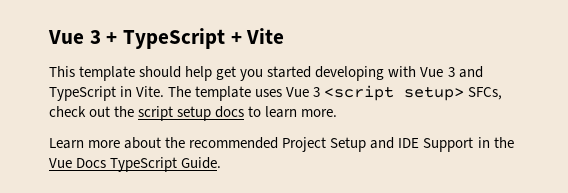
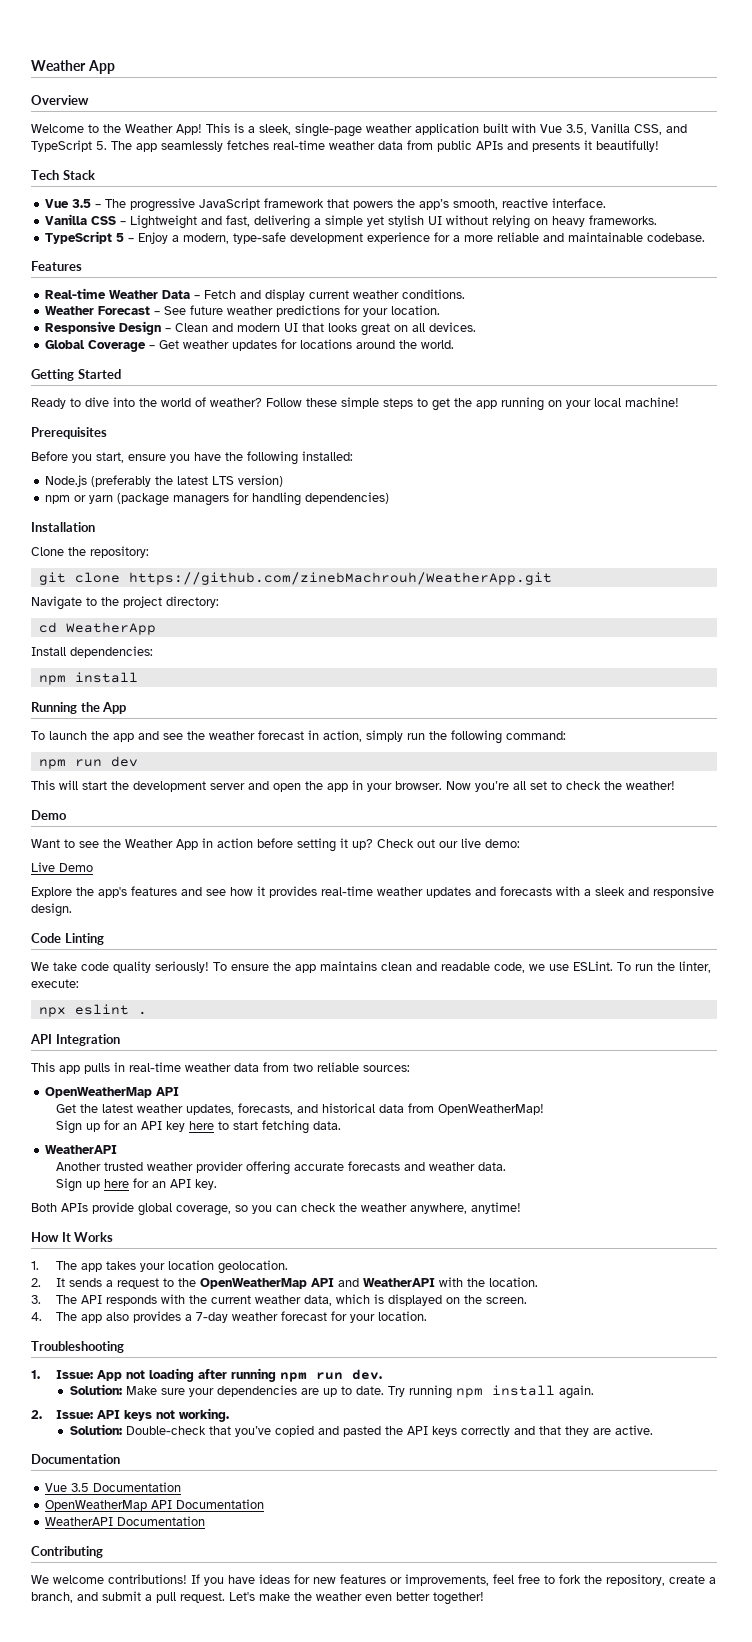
[48,28,285,49] [49,66,483,81] [49,85,503,101] [49,106,338,121] [49,137,514,152] [49,157,222,172] Vue 3 + TypeScript + Vite // This template should help get you started developing with Vue 3 and TypeScript in Vite. The template uses Vue 3 <script setup> SFCs, check out the script setup docs to learn more. // Learn more about the recommended Project Setup and IDE Support in the Vue Docs TypeScript Guide. -> [31,60,115,74] [31,95,89,105] [31,123,687,137] [31,140,659,152] [31,170,95,180] [44,198,606,212] [44,214,657,229] [44,231,705,244] [31,261,82,271] [44,288,465,301] [44,305,440,317] [44,321,476,336] [44,339,454,352] [31,369,121,381] [31,397,679,411] [31,427,107,439] [31,451,353,465] [44,475,283,487] [44,492,389,506] [31,522,95,532] [31,546,149,558] [38,572,552,585] [31,596,219,610] [38,622,156,635] [31,646,153,658] [38,672,138,685] [31,702,127,714] [31,730,566,744] [38,756,138,769] [31,780,675,792] [31,810,67,820] [31,838,520,852] [31,862,93,872] [31,886,714,898] [31,903,72,917] [31,933,104,945] [31,961,711,973] [31,979,79,988] [38,1004,147,1017] [30,1034,120,1046] [31,1062,410,1074] [44,1087,179,1098] [55,1103,544,1115] [55,1120,341,1134] [44,1145,117,1154] [55,1161,506,1175] [55,1178,217,1192] [31,1202,521,1216] [31,1232,114,1242] [31,1260,288,1274] [31,1277,538,1289] [31,1294,527,1306] [31,1311,427,1323] [31,1341,124,1353] [31,1368,382,1382] [69,1384,594,1399] [31,1408,229,1422] [69,1424,653,1437] [31,1454,120,1464] [44,1482,181,1492] [44,1499,264,1511] [44,1516,205,1526] [31,1546,103,1558] [31,1574,716,1586] [31,1591,484,1605] Weather App // Overview // Welcome to the Weather App! This is a sleek, single-page weather application built with Vue 3.5, Vanilla CSS, and TypeScript 5. The app seamlessly fetches real-time weather data from public APIs and presents it beautifully! // Tech Stack // Vue 3.5 – The progressive JavaScript framework that powers the app’s smooth, reactive interface. // Vanilla CSS – Lightweight and fast, delivering a simple yet stylish UI without relying on heavy frameworks. // TypeScript 5 – Enjoy a modern, type-safe development experience for a more reliable and maintainable codebase. // Features // Real-time Weather Data – Fetch and display current weather conditions. // Weather Forecast – See future weather predictions for your location. // Responsive Design – Clean and modern UI that looks great on all devices. // Global Coverage – Get weather updates for locations around the world. // Getting Started // Ready to dive into the world of weather? Follow these simple steps to get the app running on your local machine! // Prerequisites // Before you start, ensure you have the following installed: // Node.js (preferably the latest LTS version) // npm or yarn (package managers for handling dependencies) // Installation // Clone the repository: // git clone https://github.com/zinebMachrouh/WeatherApp.git // Navigate to the project directory: // cd WeatherApp // Install dependencies: // npm install // Running the App // To launch the app and see the weather forecast in action, simply run the following command: // npm run dev // This will start the development server and open the app in your browser. Now you’re all set to check the weather! // Demo // Want to see the Weather App in action before setting it up? Check out our live demo: // Live Demo // Explore the app's features and see how it provides real-time weather updates and forecasts with a sleek and responsive design. // Code Linting // We take code quality seriously! To ensure the app maintains clean and readable code, we use ESLint. To run the linter, execute: // npx eslint . // API Integration // This app pulls in real-time weather data from two reliable sources: // OpenWeatherMap API // Get the latest weather updates, forecasts, and historical data from OpenWeatherMap! // Sign up for an API key here to start fetching data. // WeatherAPI // Another trusted weather provider offering accurate forecasts and weather data. // Sign up here for an API key. // Both APIs provide global coverage, so you can check the weather anywhere, anytime! // How It Works // 1. The app takes your location geolocation. // 2. It sends a request to the OpenWeatherMap API and WeatherAPI with the location. // 3. The API responds with the current weather data, which is displayed on the screen. // 4. The app also provides a 7-day weather forecast for your location. // Troubleshooting // 1. Issue: App not loading after running npm run dev. // Solution: Make sure your dependencies are up to date. Try running npm install again. // 2. Issue: API keys not working. // Solution: Double-check that you’ve copied and pasted the API keys correctly and that they are active. // Documentation // Vue 3.5 Documentation // OpenWeatherMap API Documentation // WeatherAPI Documentation // Contributing // We welcome contributions! If you have ideas for new features or improvements, feel free to fork the repository, create a branch, and submit a pull request. Let's make the weather even better together!

